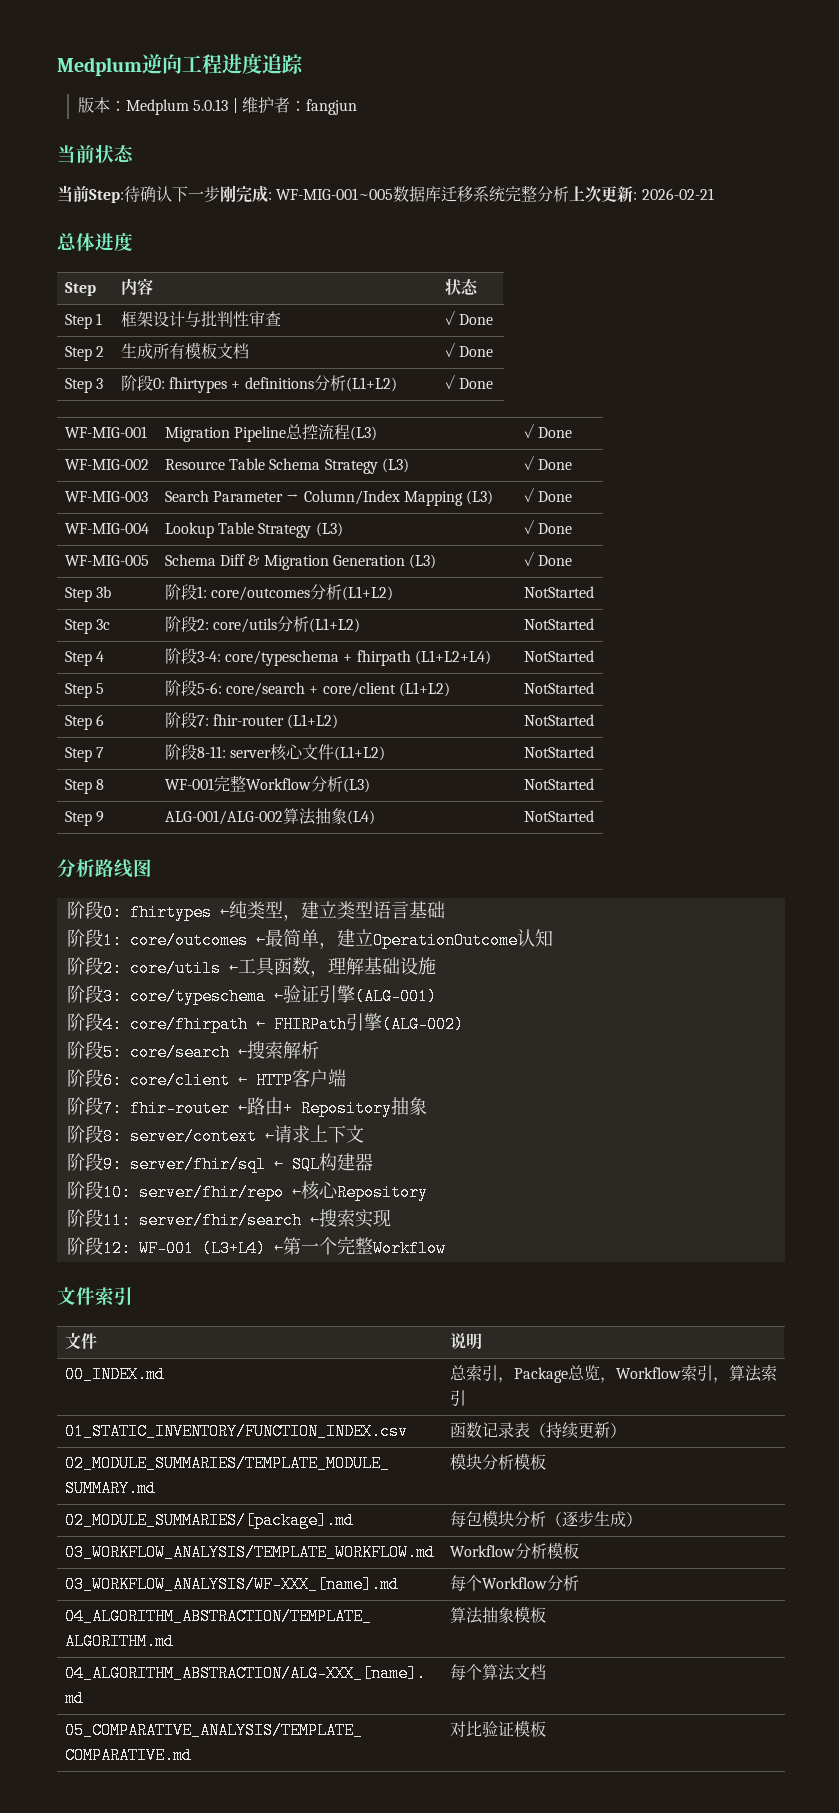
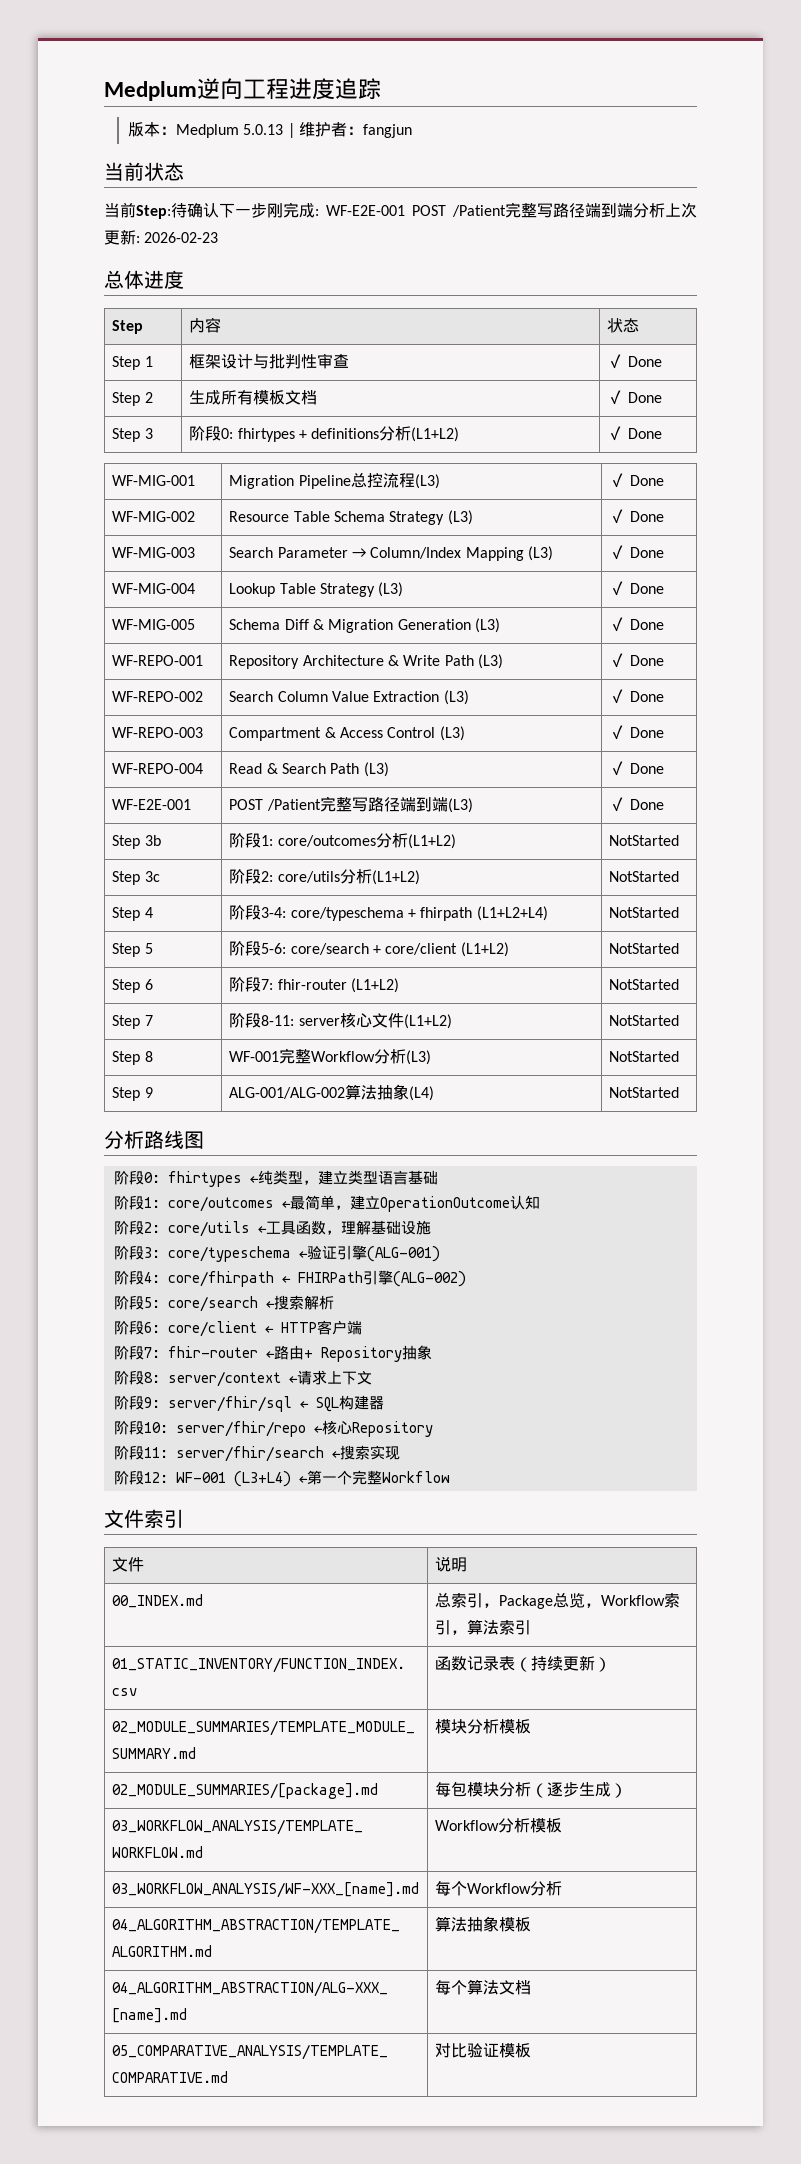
[276,185,538,202] WF-MIG-001~005数据库迁移系统完整 -> [326,202,633,218] WF-E2E-001 POST /Patient完整写路径端到端
[641,188,714,200] 2026-02-21 -> [144,232,219,243] 2026-02-23
(572, 560) none -> [112,655,204,666] [229,654,504,669] [609,653,664,668] [112,691,204,702] [229,690,469,705] [609,689,664,704] [112,727,204,738] [229,726,465,741] [609,725,664,740] [112,763,204,774] [229,762,389,777] [609,761,664,776] [112,799,192,810] [229,796,473,813] [609,797,664,812] // WF-REPO-001 | Repository Architecture & Write Path (L3) | ✓ Done // WF-REPO-002 | Search Column Value Extraction (L3) | ✓ Done // WF-REPO-003 | Compartment & Access Control (L3) | ✓ Done // WF-REPO-004 | Read & Search Path (L3) | ✓ Done // WF-E2E-001 | POST /Patient完整写路径端到端(L3) | ✓ Done

